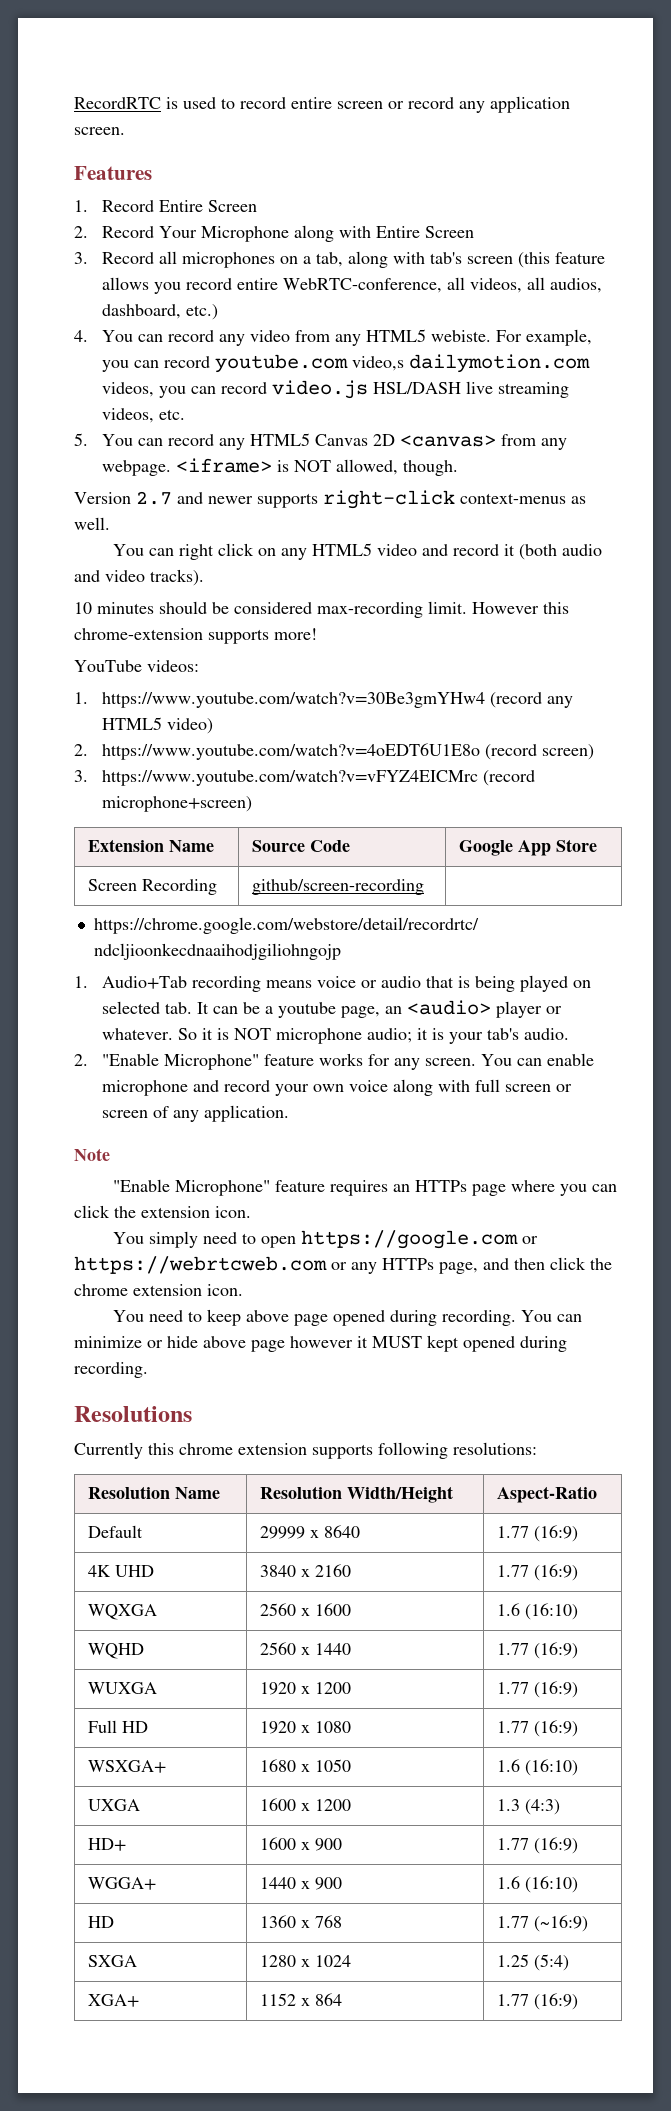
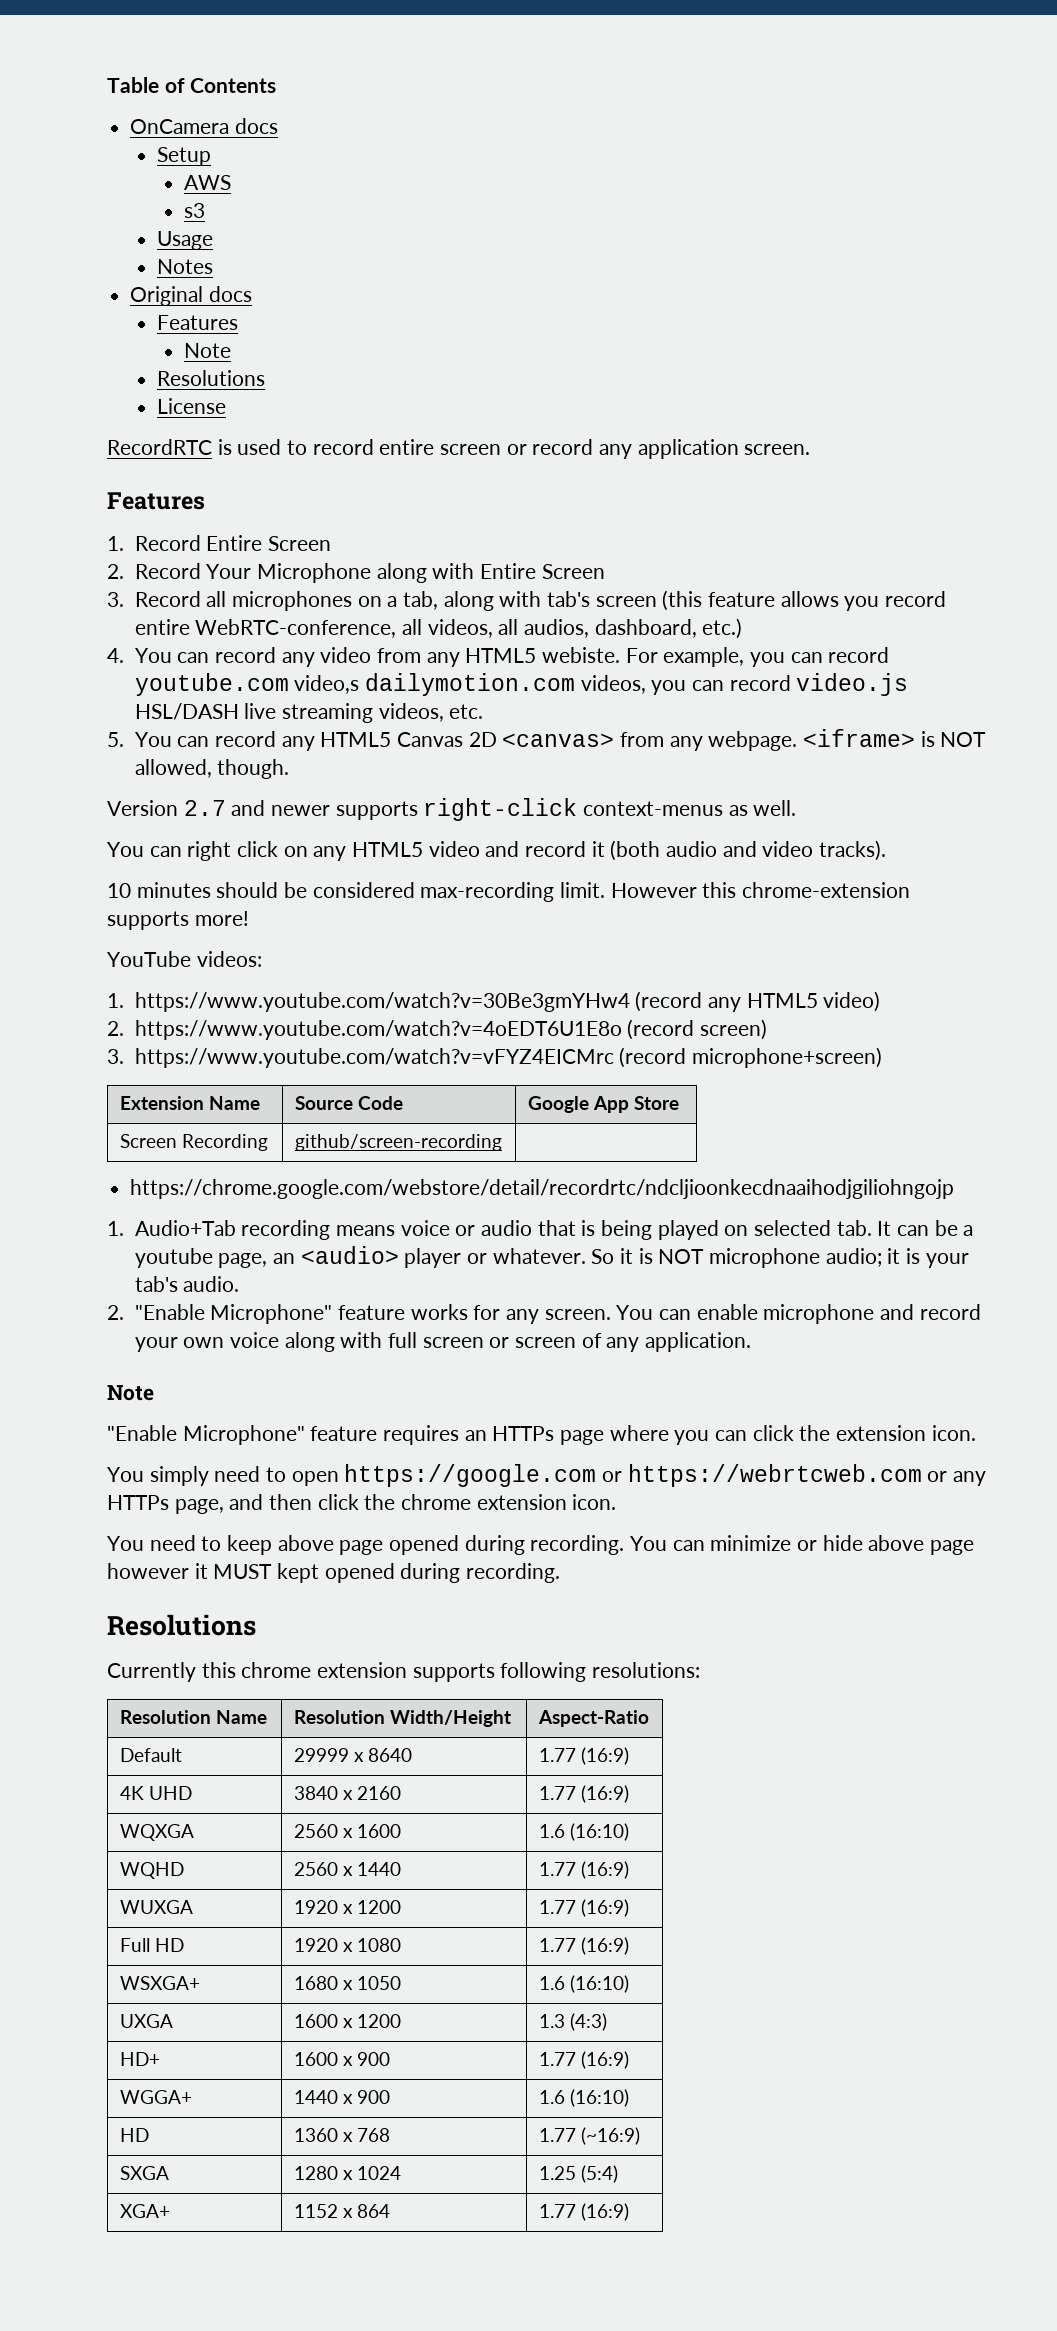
(74, 103) none -> [107,77,277,93] [130,118,278,134] [157,147,212,166] [184,175,232,190] [184,203,206,218] [157,231,214,250] [157,259,214,274] [130,286,252,306] [157,315,239,330] [184,343,232,358] [157,370,266,386] [157,398,227,414] Table of Contents // OnCamera docs // Setup // AWS // s3 // Usage // Notes // Original docs // Features // Note // Resolutions // License //

